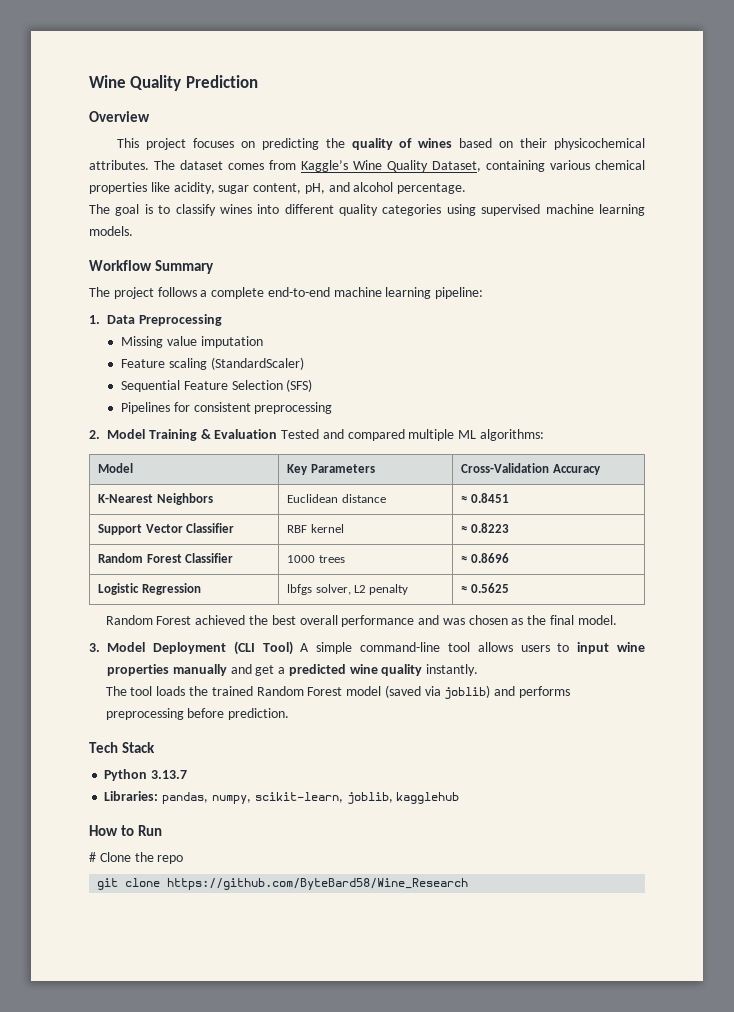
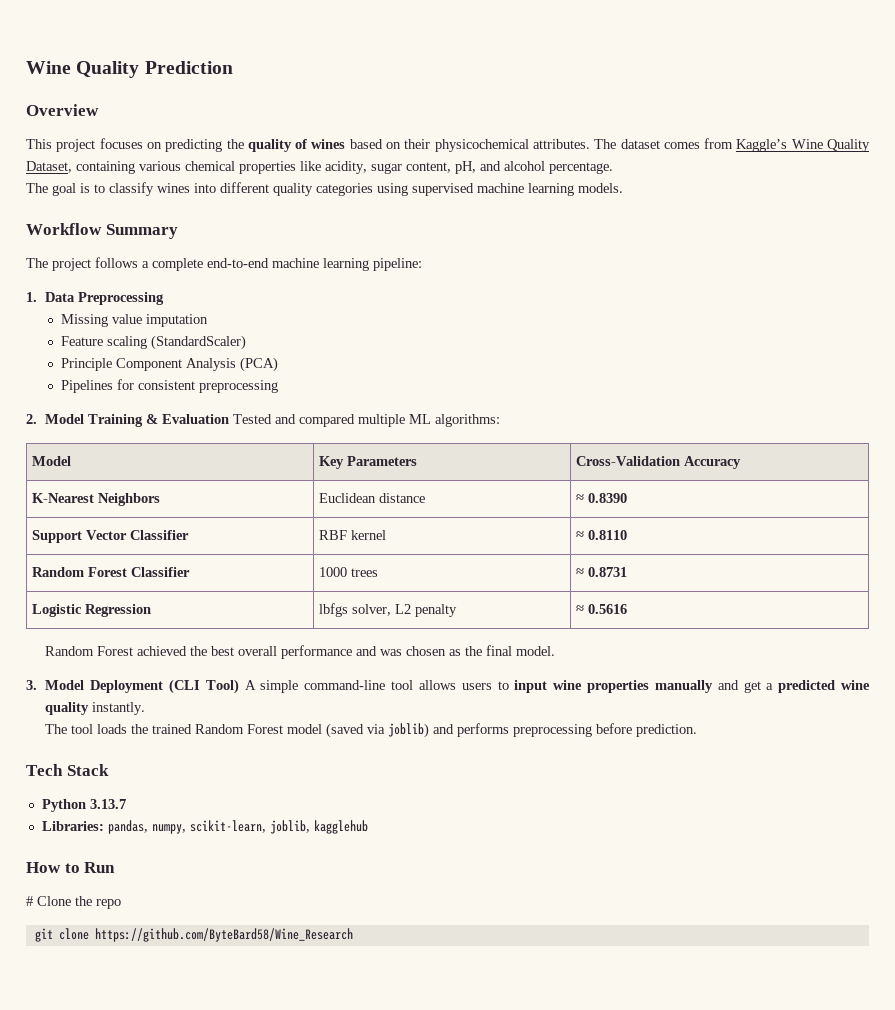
[121,379,313,392] Sequential Feature Selection (SFS) -> [61,357,279,372] Principle Component Analysis (PCA)
[470,493,509,503] 0.8451 -> [588,493,628,503] 0.8390
[470,523,509,533] 0.8223 -> [588,530,628,540] 0.8110
[470,553,509,563] 0.8696 -> [588,567,628,577] 0.8731
[470,583,509,593] 0.5625 -> [588,604,628,614] 0.5616

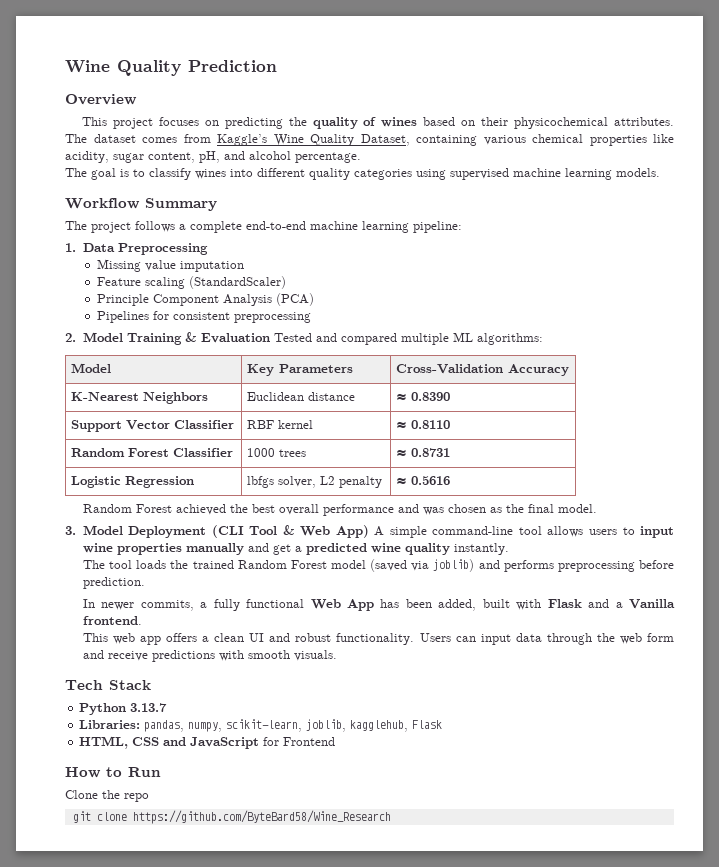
[205,679,239,694] Tool) -> [249,525,369,538] Tool & Web App)
(698, 730) none -> [82,599,675,611] [82,616,142,625] [82,633,675,645] [82,650,337,662] // In newer commits, a fully functional Web App has been added, built with Flask and a Vanilla frontend. // This web app offers a clean UI and robust functionality. Users can input data through the web form and receive predictions with smooth visuals.
[313,820,368,834] kagglehub -> [350,720,443,732] [79,736,336,749] kagglehub, Flask // HTML, CSS and JavaScript for Frontend
[26,896,33,906] # -> (161, 772) none

